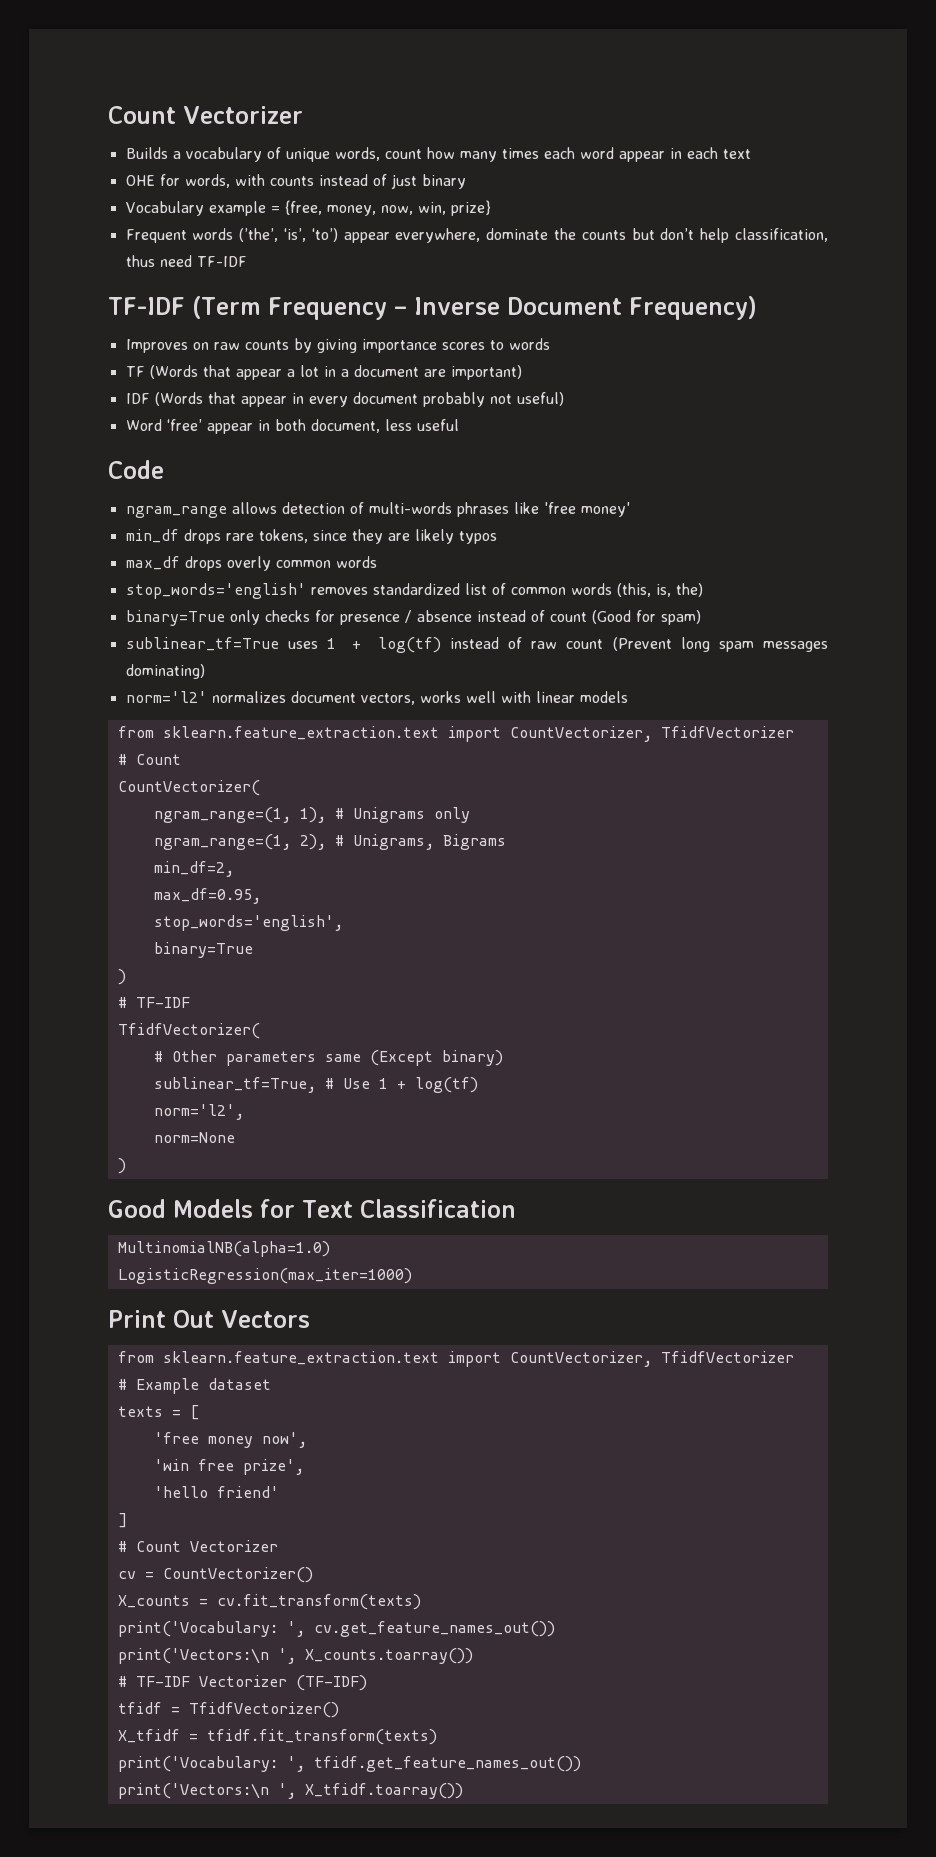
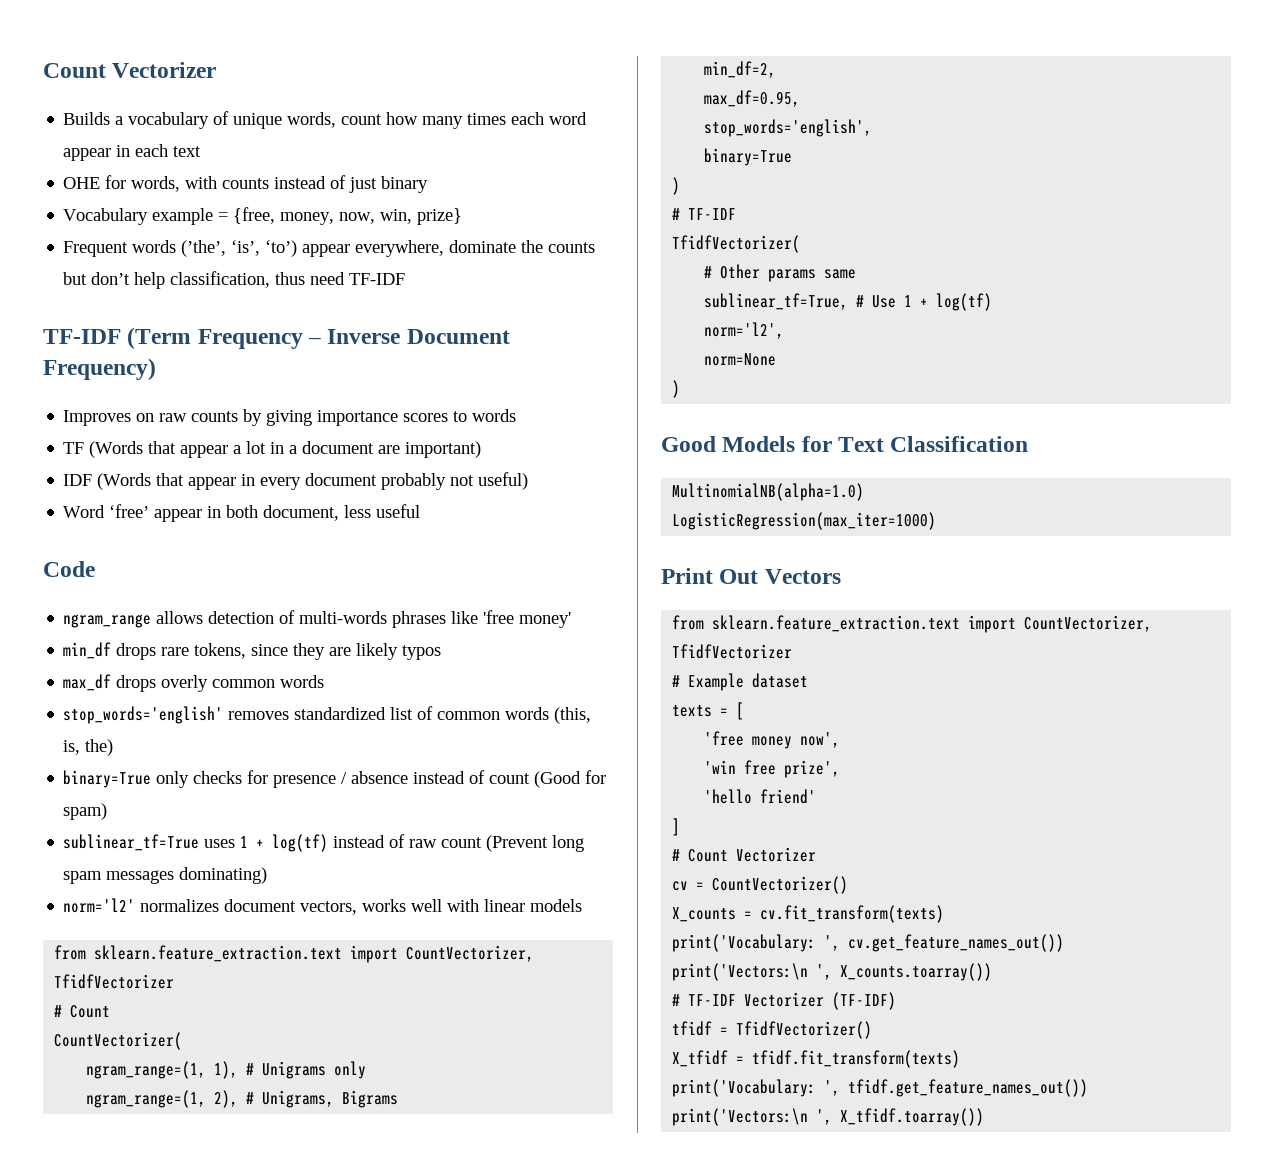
[225,1051,316,1066] parameters -> [768,269,817,282] params
[369,1050,503,1066] (Except binary) -> (857, 274) none

